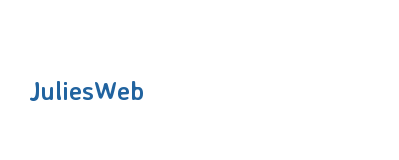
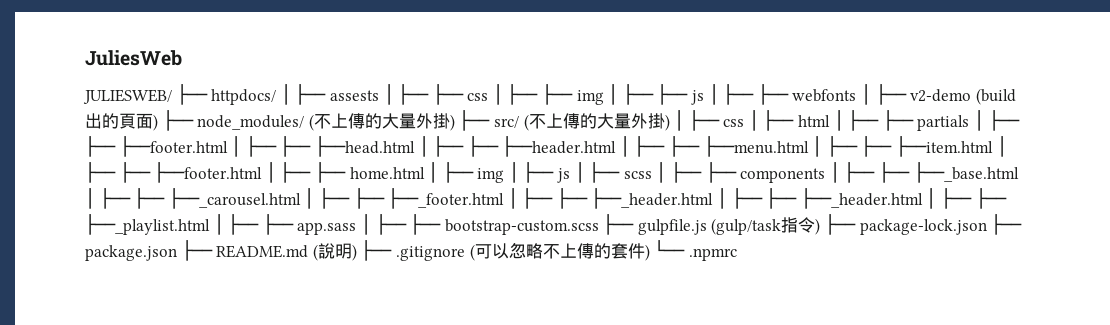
(144, 91) none -> [83,84,1016,105] [85,110,1020,131] [85,136,1007,157] [85,162,1019,183] [85,188,1007,209] [85,214,1023,235] [85,240,737,261] // JULIESWEB/ ├── httpdocs/ │ ├── assests │ ├── ├── css │ ├── ├── img │ ├── ├── js │ ├── ├── webfonts │ ├── v2-demo (build出的頁面) ├── node_modules/ (不上傳的大量外掛) ├── src/ (不上傳的大量外掛) │ ├── css │ ├── html │ ├── ├── partials │ ├── ├── ├──footer.html │ ├── ├── ├──head.html │ ├── ├── ├──header.html │ ├── ├── ├──menu.html │ ├── ├── ├──item.html │ ├── ├── ├──footer.html │ ├── ├── home.html │ ├── img │ ├── js │ ├── scss │ ├── ├── components │ ├── ├── ├──_base.html │ ├── ├── ├──_carousel.html │ ├── ├── ├──_footer.html │ ├── ├── ├──_header.html │ ├── ├── ├──_header.html │ ├── ├── ├──_playlist.html │ ├── ├── app.sass │ ├── ├── bootstrap-custom.scss ├── gulpfile.js (gulp/task指令) ├── package-lock.json ├── package.json ├── README.md (說明) ├── .gitignore (可以忽略不上傳的套件) └── .npmrc

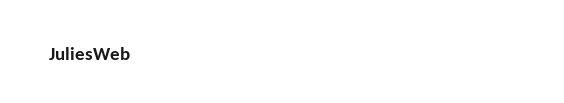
[83,84,1016,105] [85,110,1020,131] [85,136,1007,157] [85,162,1019,183] [85,188,1007,209] [85,214,1023,235] [85,240,737,261] // JULIESWEB/ ├── httpdocs/ │ ├── assests │ ├── ├── css │ ├── ├── img │ ├── ├── js │ ├── ├── webfonts │ ├── v2-demo (build出的頁面) ├── node_modules/ (不上傳的大量外掛) ├── src/ (不上傳的大量外掛) │ ├── css │ ├── html │ ├── ├── partials │ ├── ├── ├──footer.html │ ├── ├── ├──head.html │ ├── ├── ├──header.html │ ├── ├── ├──menu.html │ ├── ├── ├──item.html │ ├── ├── ├──footer.html │ ├── ├── home.html │ ├── img │ ├── js │ ├── scss │ ├── ├── components │ ├── ├── ├──_base.html │ ├── ├── ├──_carousel.html │ ├── ├── ├──_footer.html │ ├── ├── ├──_header.html │ ├── ├── ├──_header.html │ ├── ├── ├──_playlist.html │ ├── ├── app.sass │ ├── ├── bootstrap-custom.scss ├── gulpfile.js (gulp/task指令) ├── package-lock.json ├── package.json ├── README.md (說明) ├── .gitignore (可以忽略不上傳的套件) └── .npmrc -> (130, 53) none

